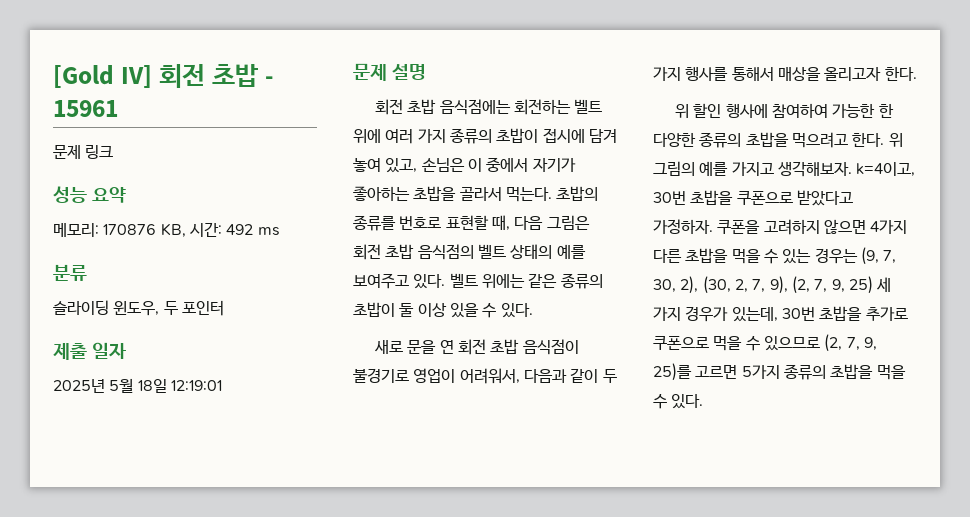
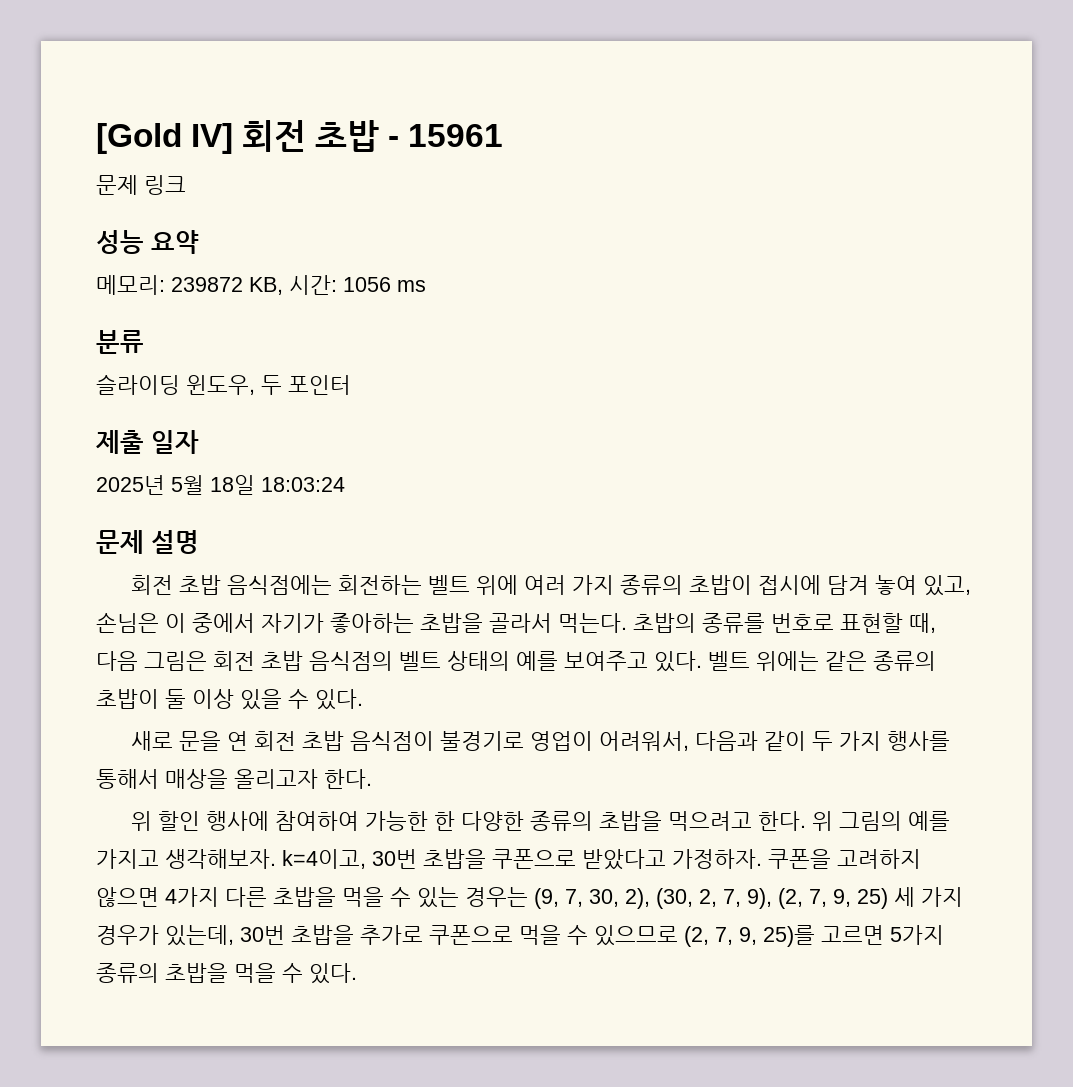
[103,224,157,235] 170876 -> [171,277,243,292] 239872
[226,224,254,235] 492 -> [343,277,391,292] 1056
[170,380,222,391] 12:19:01 -> [261,477,345,492] 18:03:24

